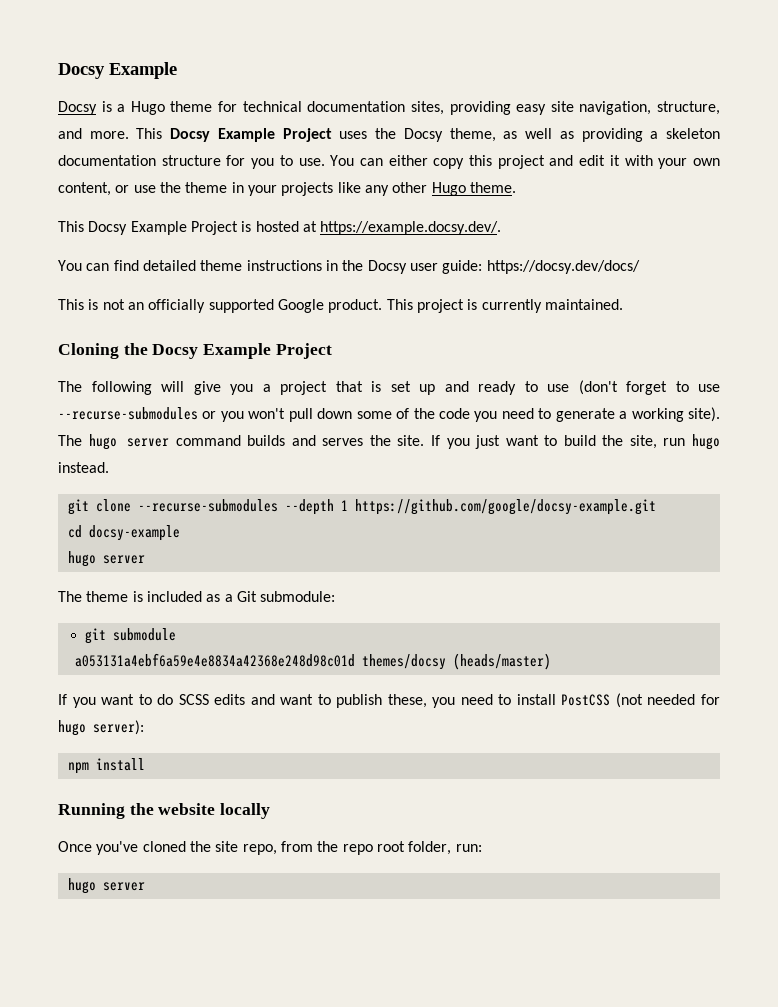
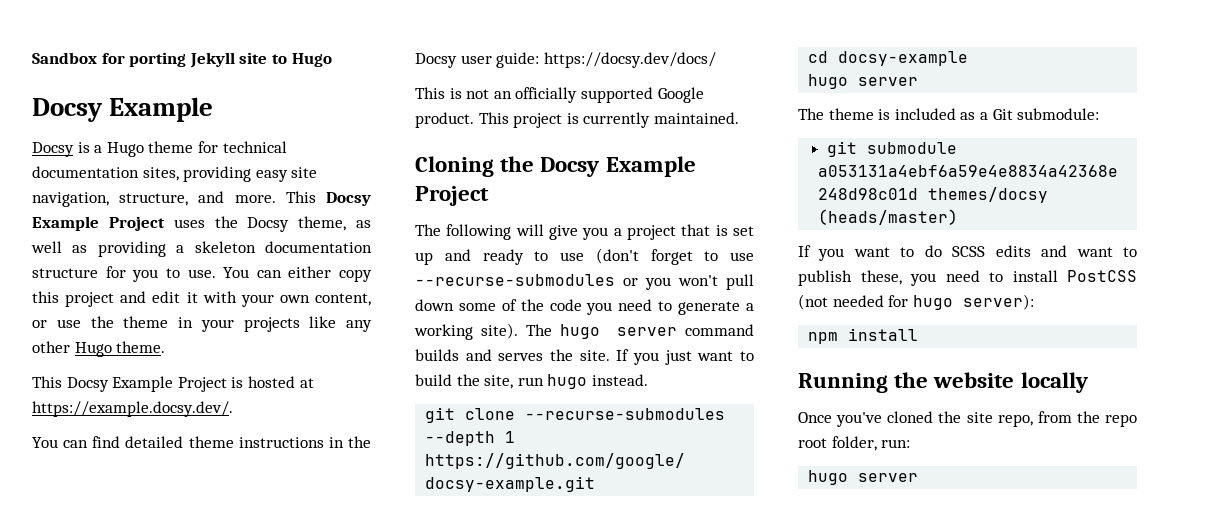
(58, 71) none -> [32,52,332,68] Sandbox for porting Jekyll site to Hugo //

